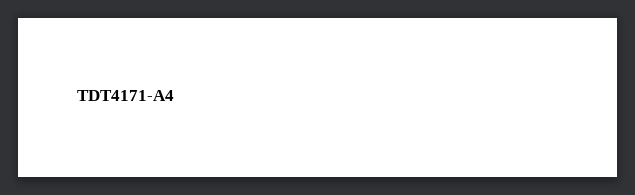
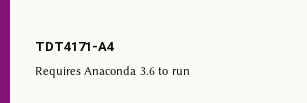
(174, 95) none -> [35,66,190,78] // Requires Anaconda 3.6 to run

